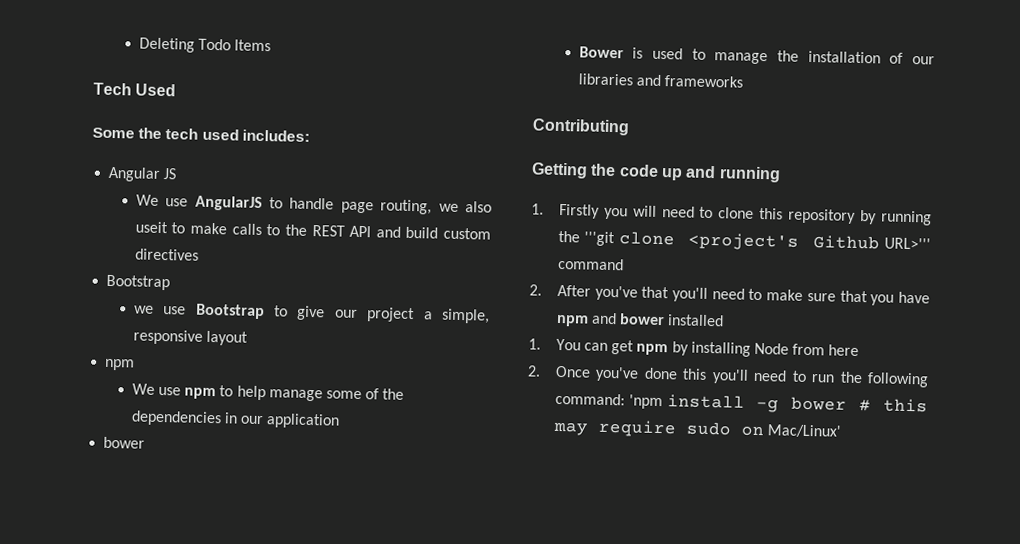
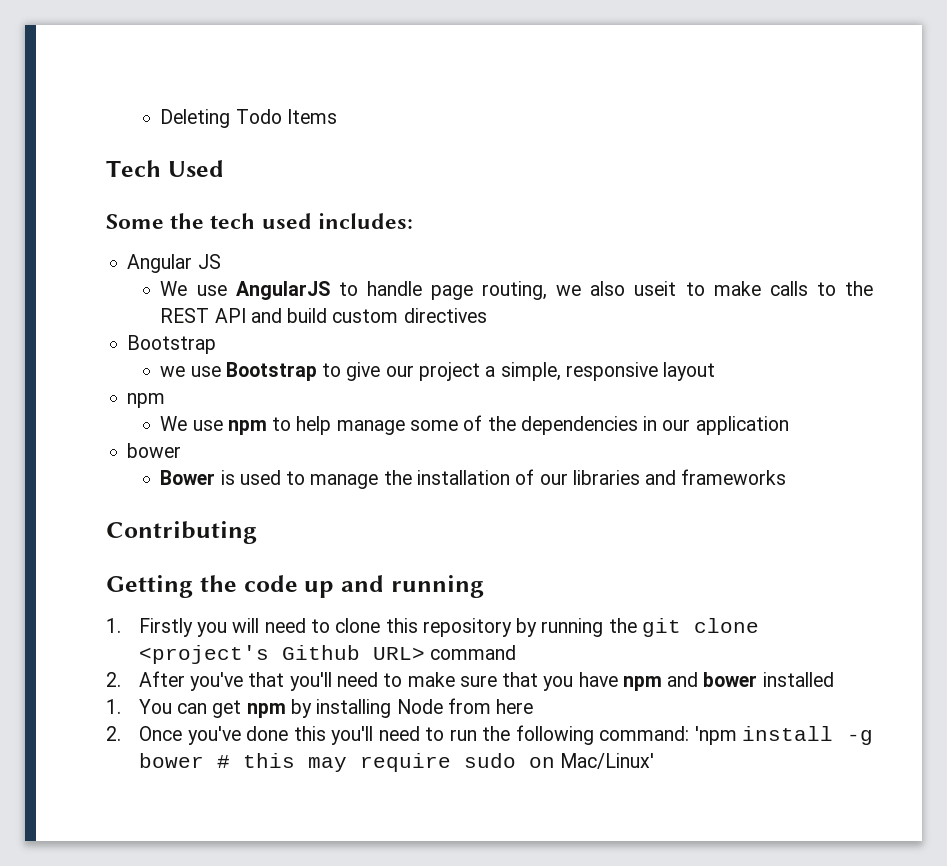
[584,231,616,247] '''git -> [641,618,681,637] git
[884,237,931,250] URL>''' -> [372,647,425,660] URL>

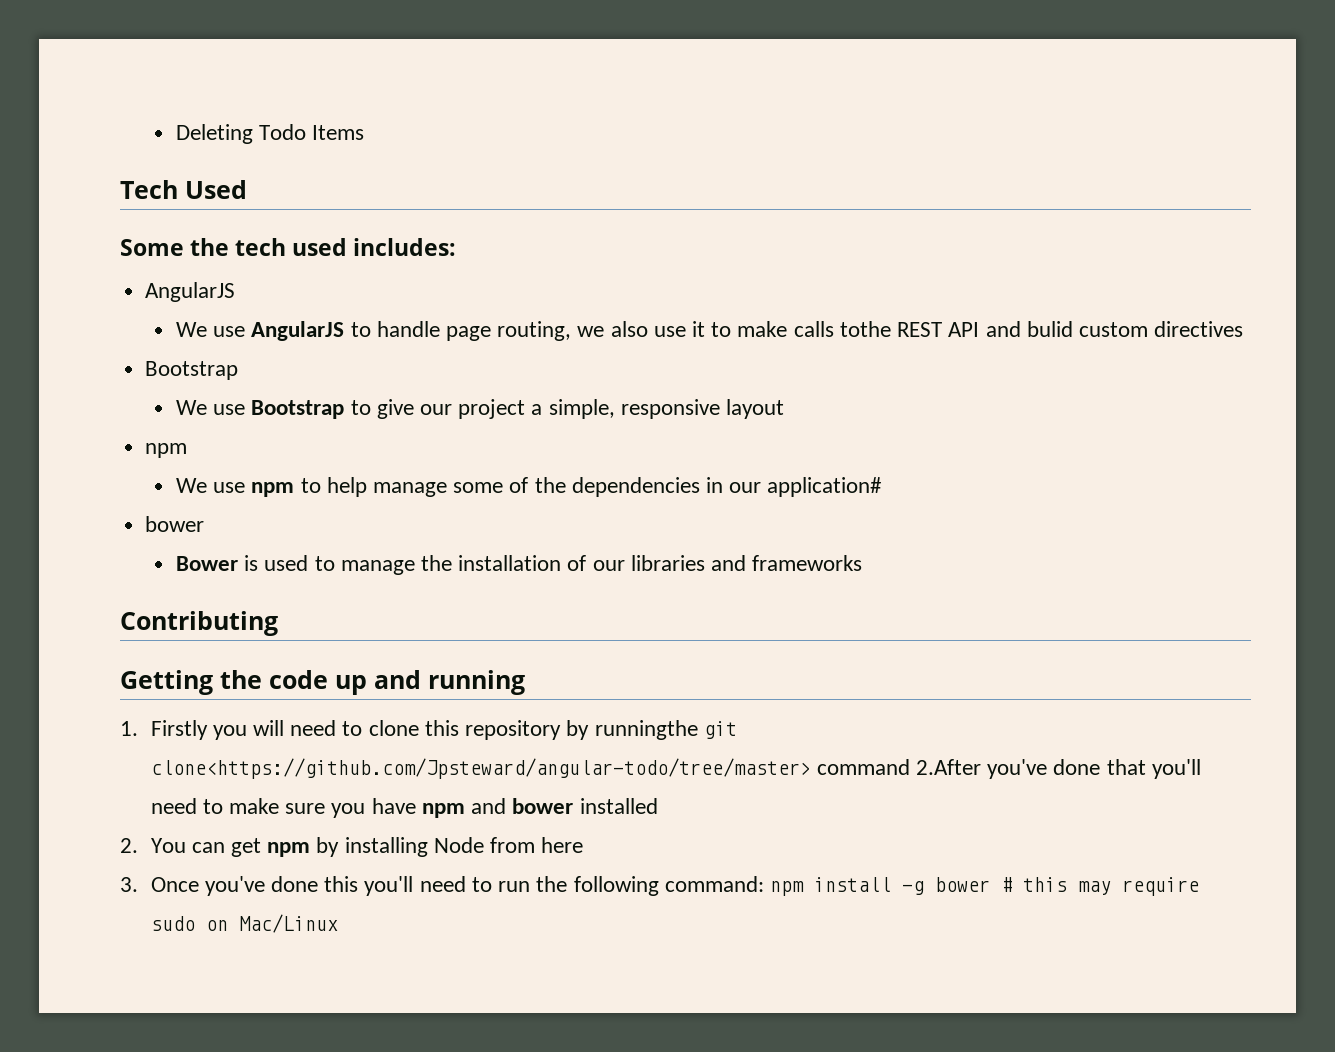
[127,254,221,273] Angular JS -> [145,282,236,302] AngularJS
[634,281,677,296] useit -> [653,321,706,337] use it
[816,281,874,296] to the -> [839,321,891,337] tothe
[287,308,328,323] build -> [1026,321,1073,337] bulid
[160,366,186,377] we -> [175,400,207,415] We
[695,416,789,435] application -> [767,477,883,497] application#
[541,618,759,637] [138,645,517,664] [106,671,244,691] running the git clone <project's Github URL> command // 2. After you've -> [594,720,737,740] [150,758,1101,779] runningthe git clone<https://github.com/Jpsteward/angular-todo/tree/master> command 2.After you've done
[502,672,539,687] that -> (326, 808) none
[106,699,121,714] 1. -> [120,838,138,853] 2.
[106,726,121,741] 2. -> [120,877,138,892] 3.
[694,726,737,745] 'npm -> [769,881,804,896] npm
[560,753,655,769] Mac/Linux' -> [238,914,338,933] Mac/Linux

